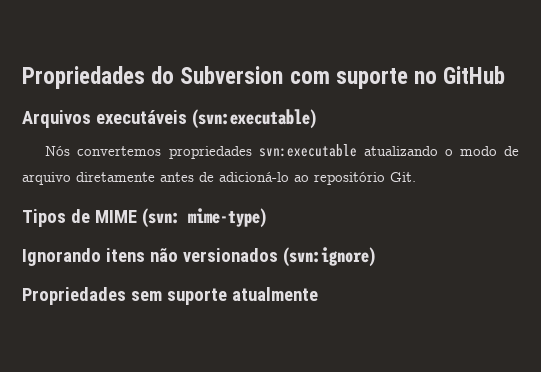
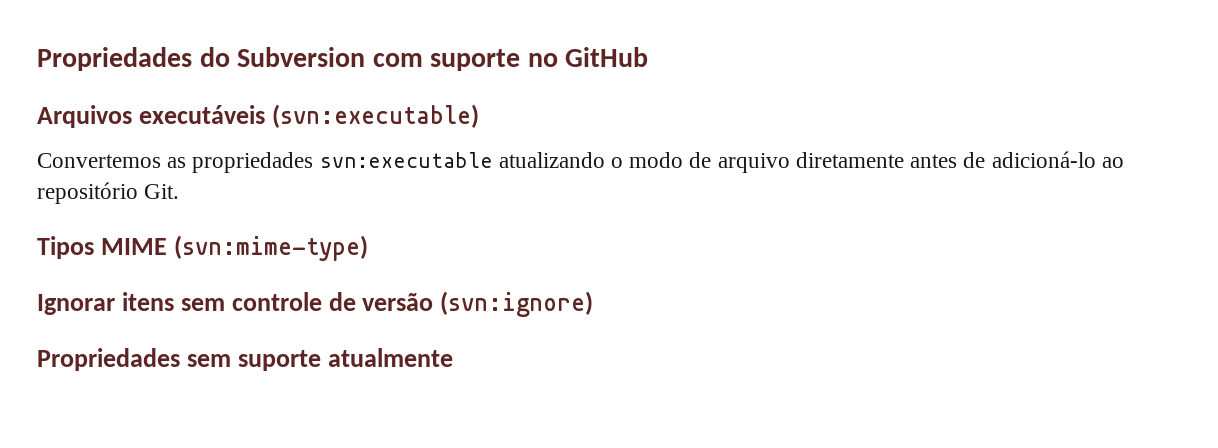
[45,146,162,156] Nós convertemos -> [37,153,187,168] Convertemos as
[70,208,267,228] [22,248,278,266] de MIME (svn: mime-type) // Ignorando itens não versionados -> [100,235,368,261] [37,292,434,315] MIME (svn:mime-type) // Ignorar itens sem controle de versão

